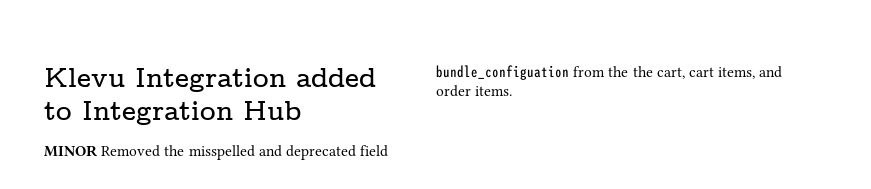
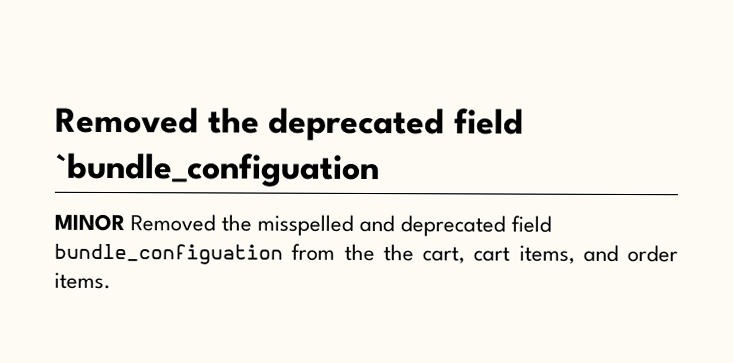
[44,68,376,92] [44,101,301,125] Klevu Integration added to Integration Hub -> [55,106,524,142] [54,152,380,188] Removed the deprecated field `bundle_configuation

